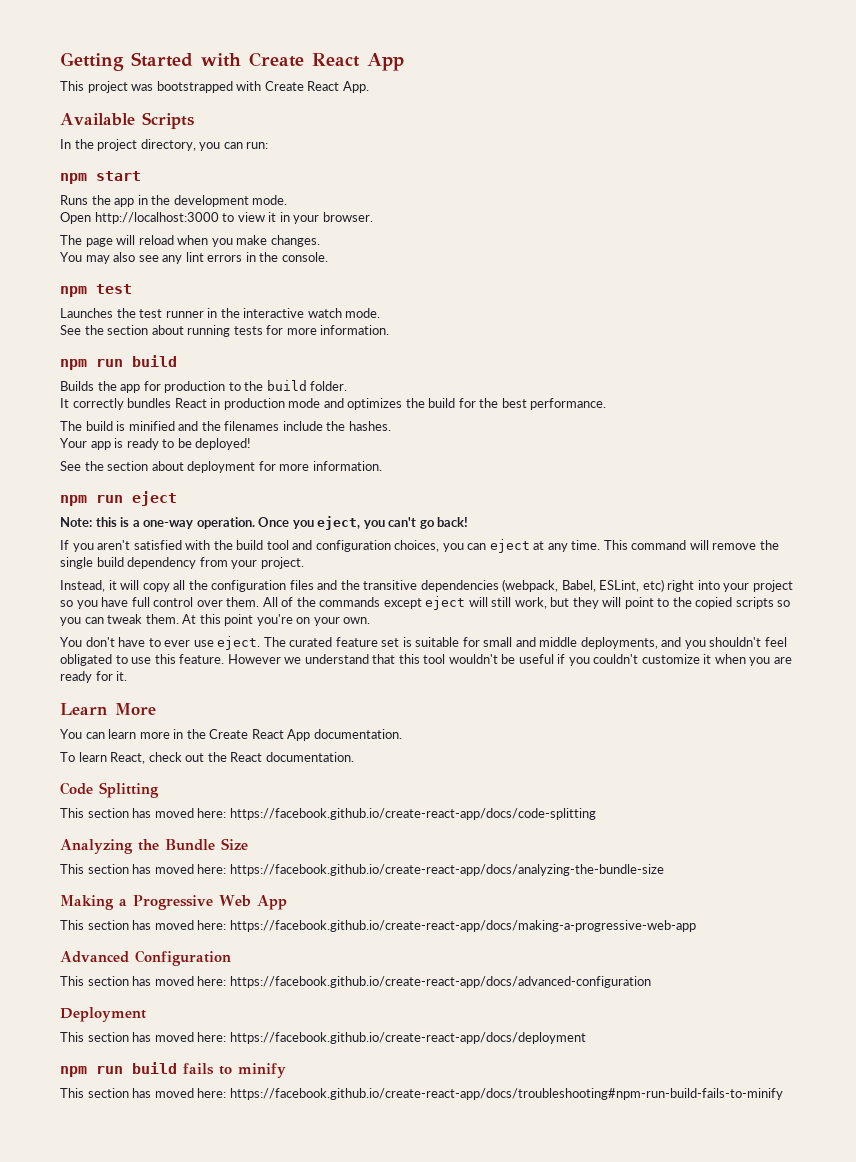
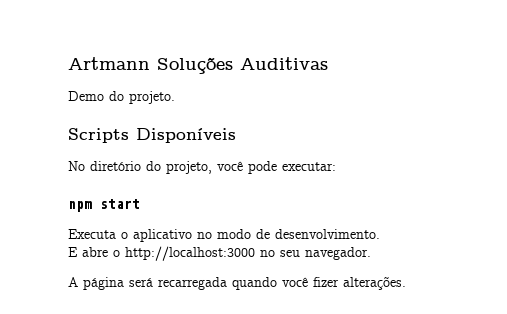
[60,52,404,71] [60,81,369,93] [60,112,194,129] [60,139,269,151] [60,171,141,184] [60,195,288,207] [60,212,373,224] [60,235,320,247] [60,252,328,264] [60,284,132,297] [60,308,381,318] [60,325,390,337] [60,355,177,370] [60,380,348,393] [60,398,607,410] [60,421,391,431] [60,438,252,450] [60,461,382,473] [60,491,177,506] [60,516,469,530] [60,539,779,553] [60,557,304,569] [60,579,793,592] [60,596,791,610] [60,614,371,626] [60,636,787,650] [60,654,792,666] [60,671,128,683] [60,703,156,715] [60,729,402,741] [60,752,354,764] [60,782,159,798] [60,808,596,820] [60,838,248,854] [60,864,664,876] [60,895,287,910] [60,920,696,932] [60,950,231,966] [60,976,651,988] [60,1007,146,1022] [60,1032,586,1044] [60,1062,286,1078] [60,1088,783,1100] Getting Started with Create React App // This project was bootstrapped with Create React App. // Available Scripts // In the project directory, you can run: // npm start // Runs the app in the development mode. // Open http://localhost:3000 to view it in your browser. // The page will reload when you make changes. // You may also see any lint errors in the console. // npm test // Launches the test runner in the interactive watch mode. // See the section about running tests for more information. // npm run build // Builds the app for production to the build folder. // It correctly bundles React in production mode and optimizes the build for the best performance. // The build is minified and the filenames include the hashes. // Your app is ready to be deployed! // See the section about deployment for more information. // npm run eject // Note: this is a one-way operation. Once you eject, you can't go back! // If you aren't satisfied with the build tool and configuration choices, you can eject at any time. This command will remove the single build dependency from your project. // Instead, it will copy all the configuration files and the transitive dependencies (webpack, Babel, ESLint, etc) right into your project so you have full control over them. All of the commands except eject will still work, but they will point to the copied scripts so you can tweak them. At this point you're on your own. // You don't have to ever use eject. The curated feature set is suitable for small and middle deployments, and you shouldn't feel obligated to use this feature. However we understand that this tool wouldn't be useful if you couldn't customize it when you are ready for it. // Learn More // You can learn more in the Create React App documentation. // To learn React, check out the React documentation. // Code Splitting // This section has moved here: https://facebook.github.io/create-react-app/docs/code-splitting // Analyzing the Bundle Size // This section has moved here: https://facebook.github.io/create-react-app/docs/analyzing-the-bundle-size // Making a Progressive Web App // This section has moved here: https://facebook.github.io/create-react-app/docs/making-a-progressive-web-app // Advanced Configuration // This section has moved here: https://facebook.github.io/create-react-app/docs/advanced-configuration // Deployment // This section has moved here: https://facebook.github.io/create-react-app/docs/deployment // npm run build fails to minify // This section has moved here: https://facebook.github.io/create-react-app/docs/troubleshooting#npm-run-build-fails-to-minify -> [68,57,328,74] [68,91,175,104] [68,128,236,143] [68,161,336,174] [68,199,140,212] [68,229,380,242] [68,246,371,261] [68,276,406,290] Artmann Soluções Auditivas // Demo do projeto. // Scripts Disponíveis // No diretório do projeto, você pode executar: // npm start // Executa o aplicativo no modo de desenvolvimento. // E abre o http://localhost:3000 no seu navegador. // A página será recarregada quando você fizer alterações.

